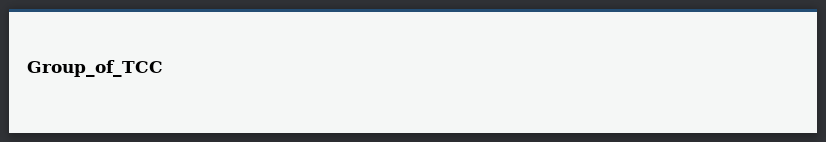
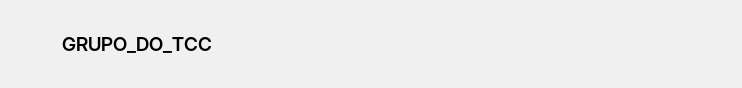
[27,60,163,77] Group_of_TCC -> [62,37,212,53] GRUPO_DO_TCC

